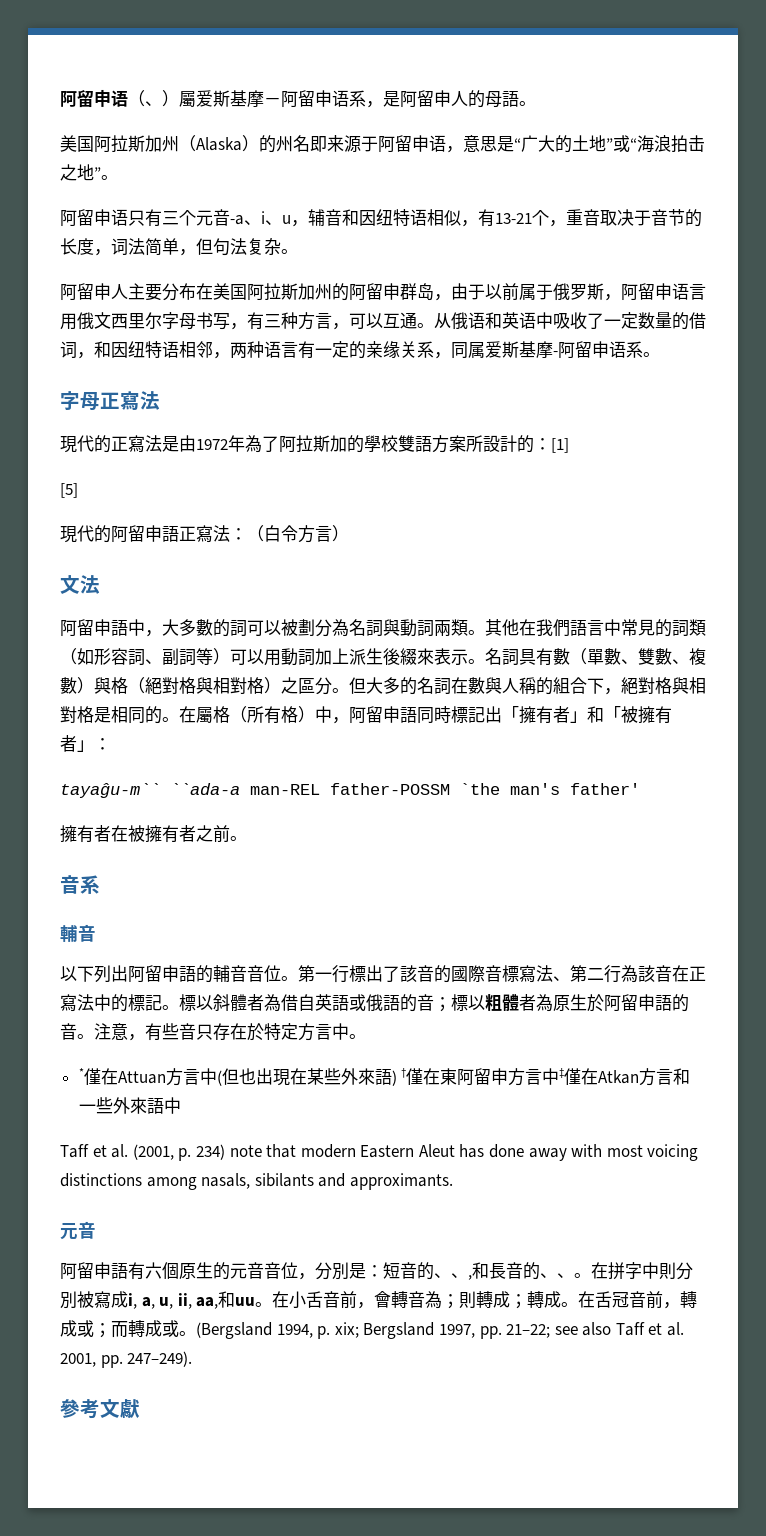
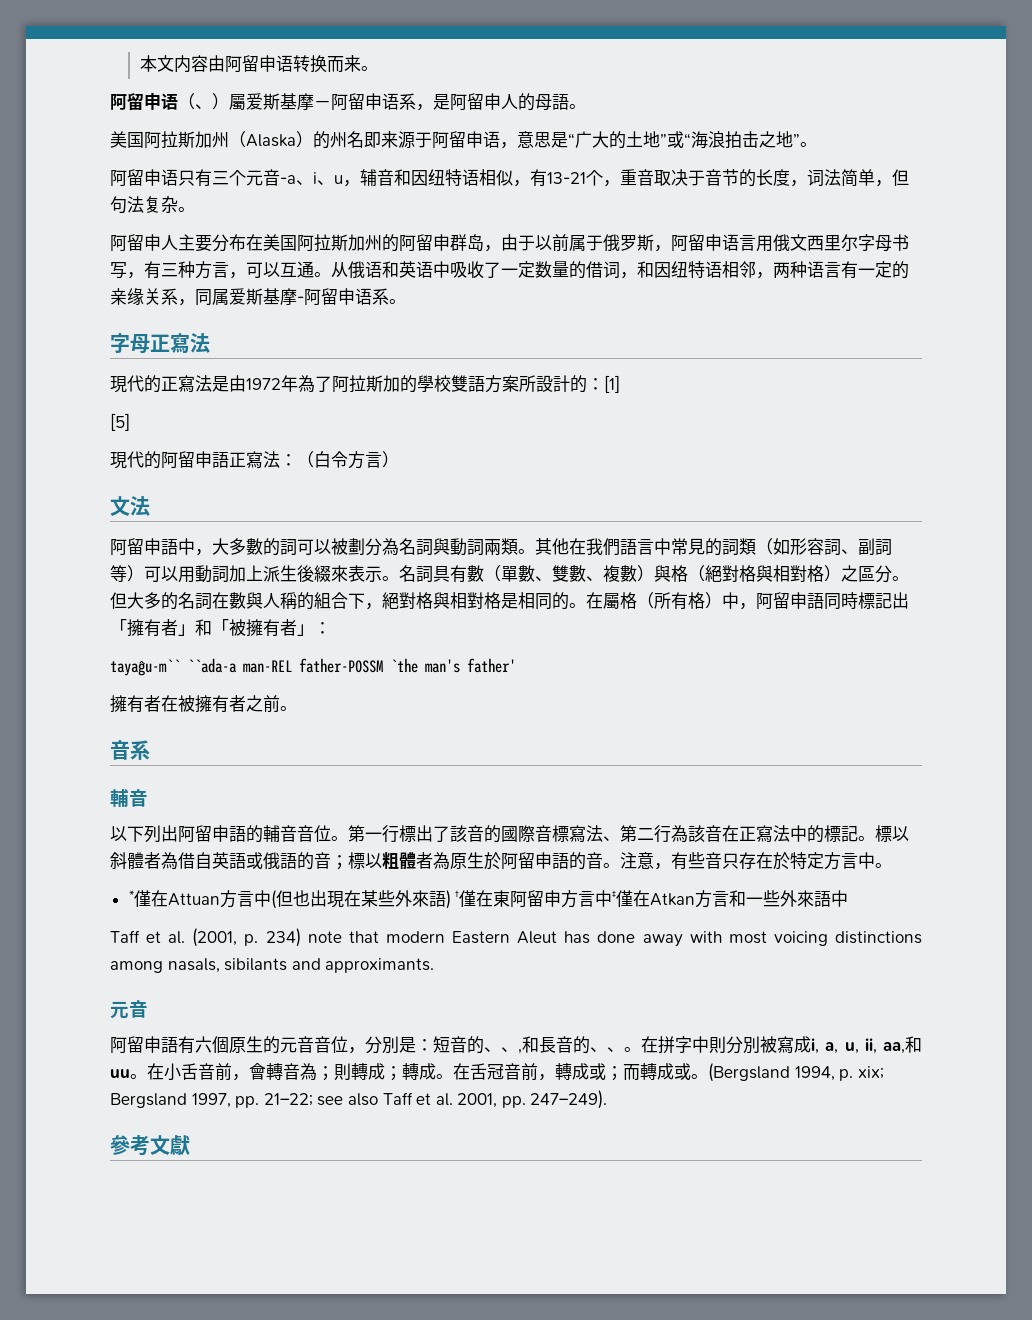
(60, 98) none -> [139,55,378,73] 本文内容由阿留申语转换而来。 //

